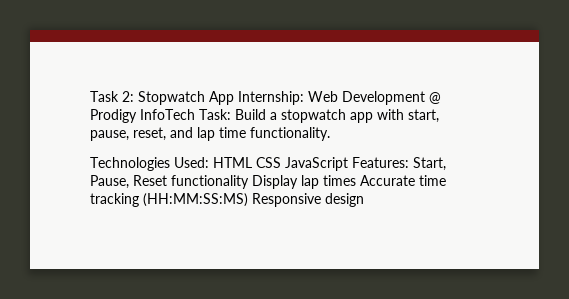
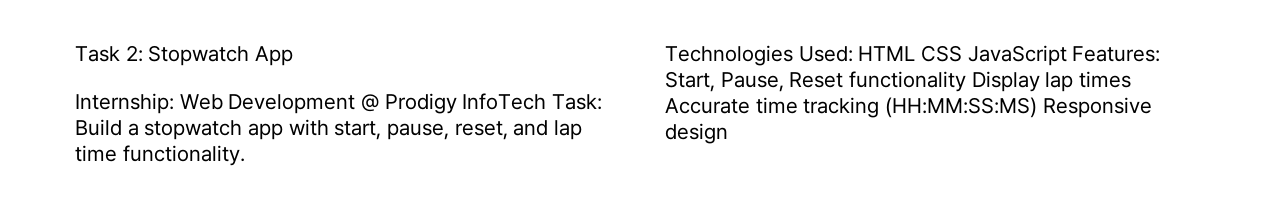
(234, 98) none -> (294, 56) //

